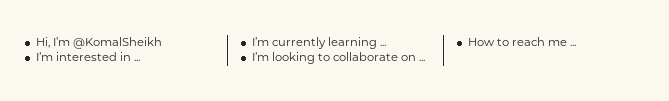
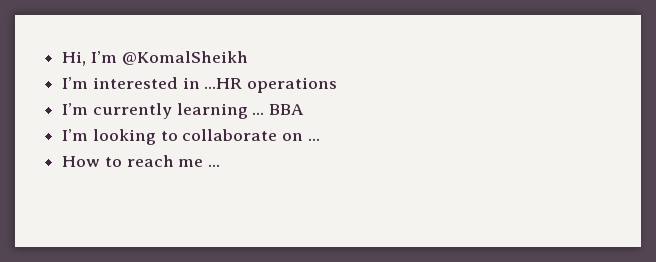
[133,59,140,61] ... -> [204,77,338,93] ...HR operations
(386, 45) none -> [269,104,305,115] BBA

